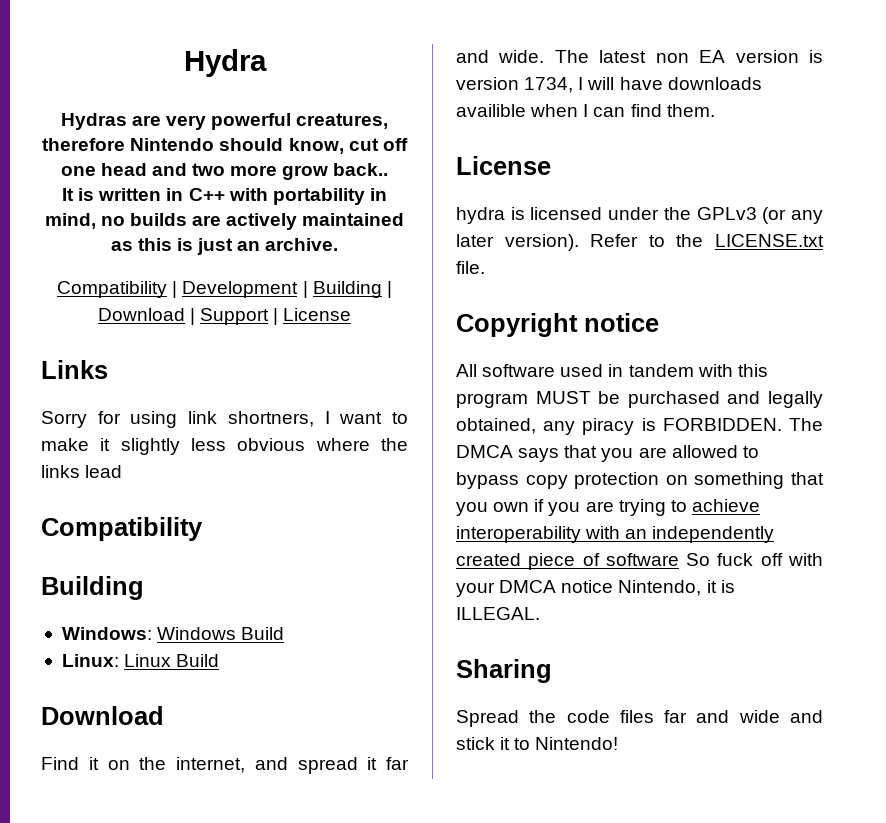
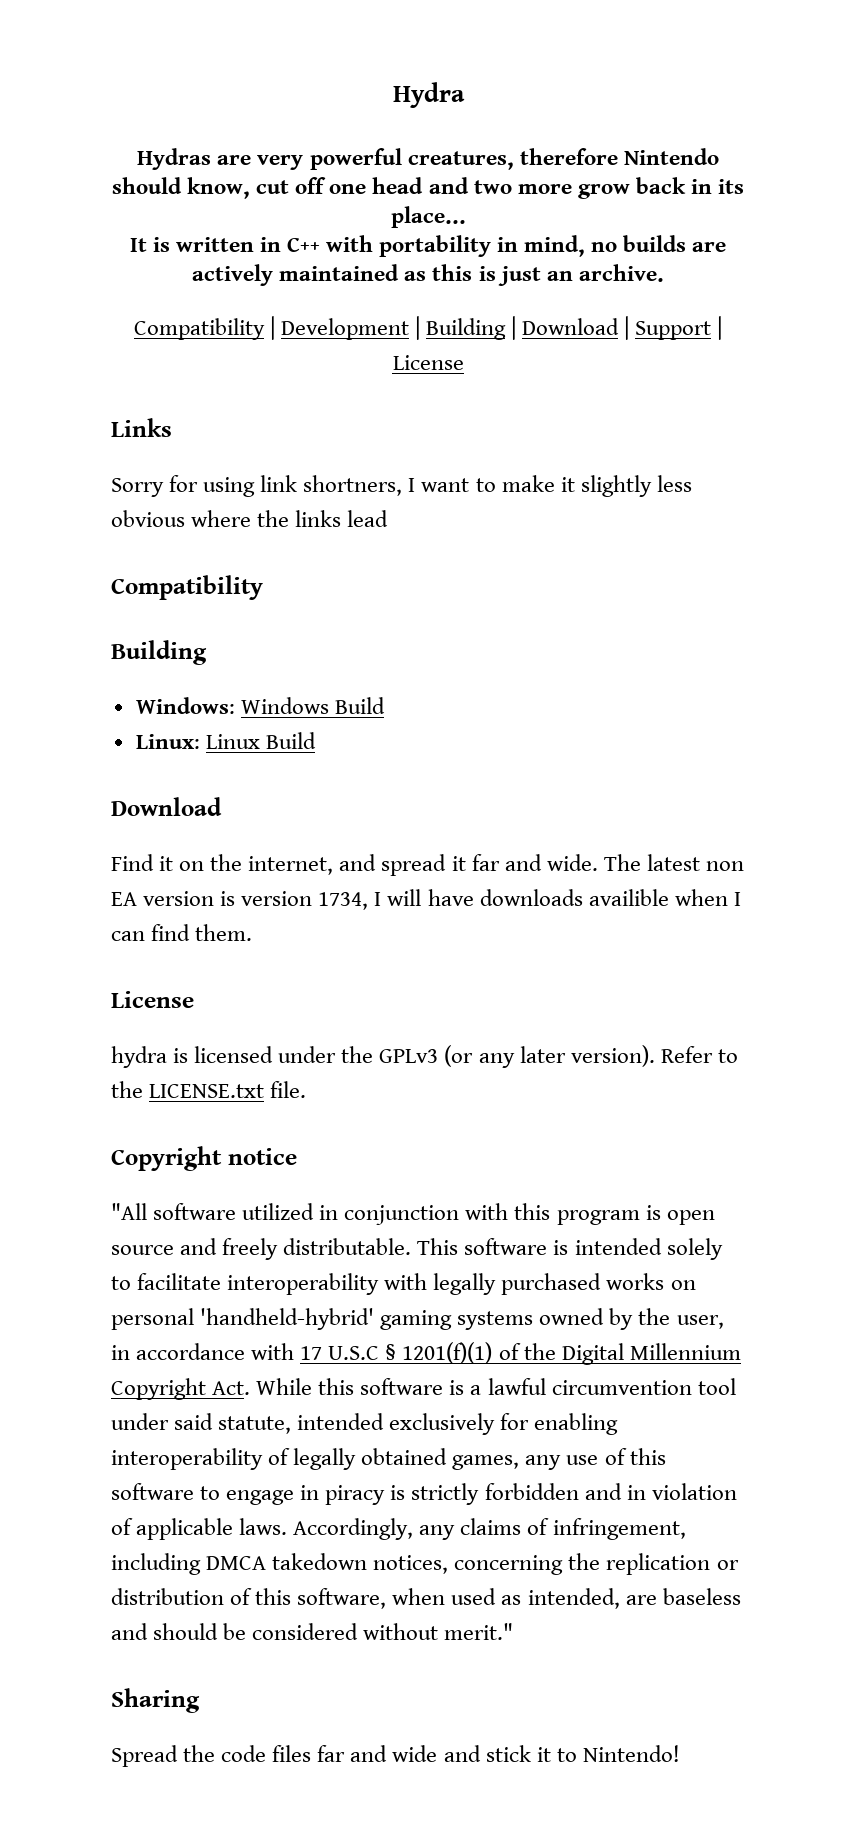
[333,163,389,176] back.. -> [635,177,744,194] [390,206,466,228] back in its place...
[456,364,768,377] [456,391,823,408] [456,418,823,435] [456,445,759,462] [456,472,824,489] [456,499,760,516] [456,526,775,543] [456,553,823,570] [456,580,735,597] [456,607,540,620] All software used in tandem with this program MUST be purchased and legally obtained, any piracy is FORBIDDEN. The DMCA says that you are allowed to bypass copy protection on something that you own if you are trying to achieve interoperability with an independently created piece of software So fuck off with your DMCA notice Nintendo, it is ILLEGAL. -> [111,1203,715,1225] [111,1238,723,1260] [111,1273,696,1295] [111,1308,724,1330] [111,1342,741,1365] [111,1378,736,1400] [111,1413,619,1435] [111,1448,666,1470] [111,1483,737,1505] [111,1518,686,1540] [111,1553,739,1575] [111,1588,741,1609] [111,1623,514,1640] "All software utilized in conjunction with this program is open source and freely distributable. This software is intended solely to facilitate interoperability with legally purchased works on personal 'handheld-hybrid' gaming systems owned by the user, in accordance with 17 U.S.C § 1201(f)(1) of the Digital Millennium Copyright Act. While this software is a lawful circumvention tool under said statute, intended exclusively for enabling interoperability of legally obtained games, any use of this software to engage in piracy is strictly forbidden and in violation of applicable laws. Accordingly, any claims of infringement, including DMCA takedown notices, concerning the replication or distribution of this software, when used as intended, are baseless and should be considered without merit."

